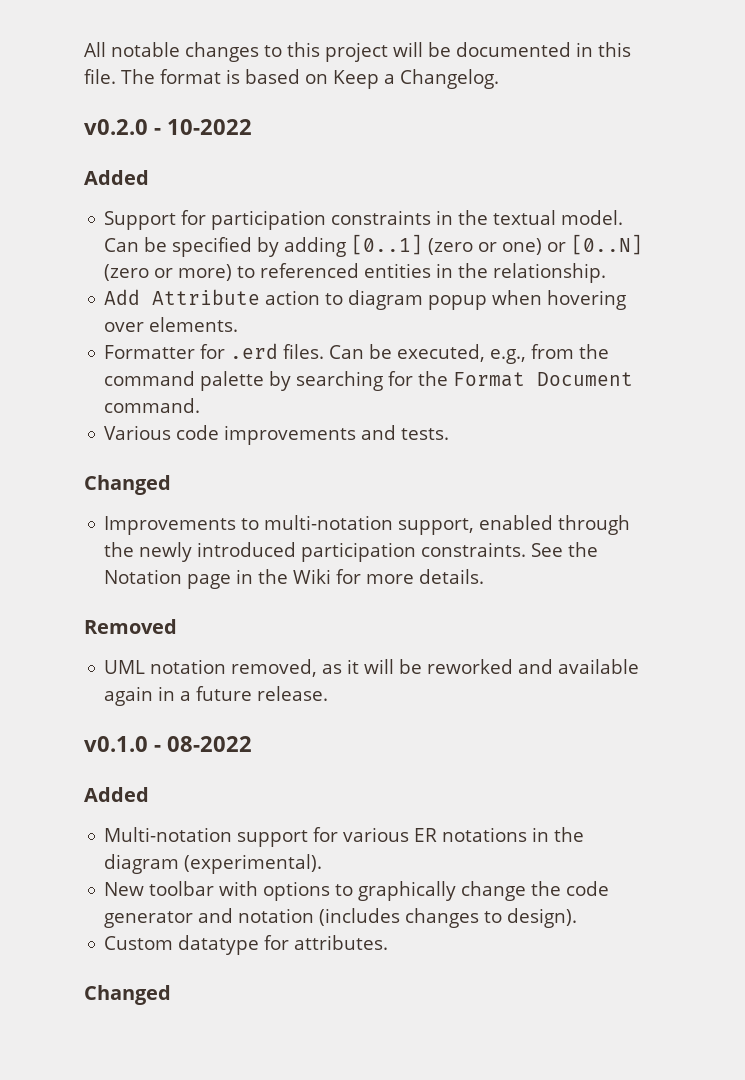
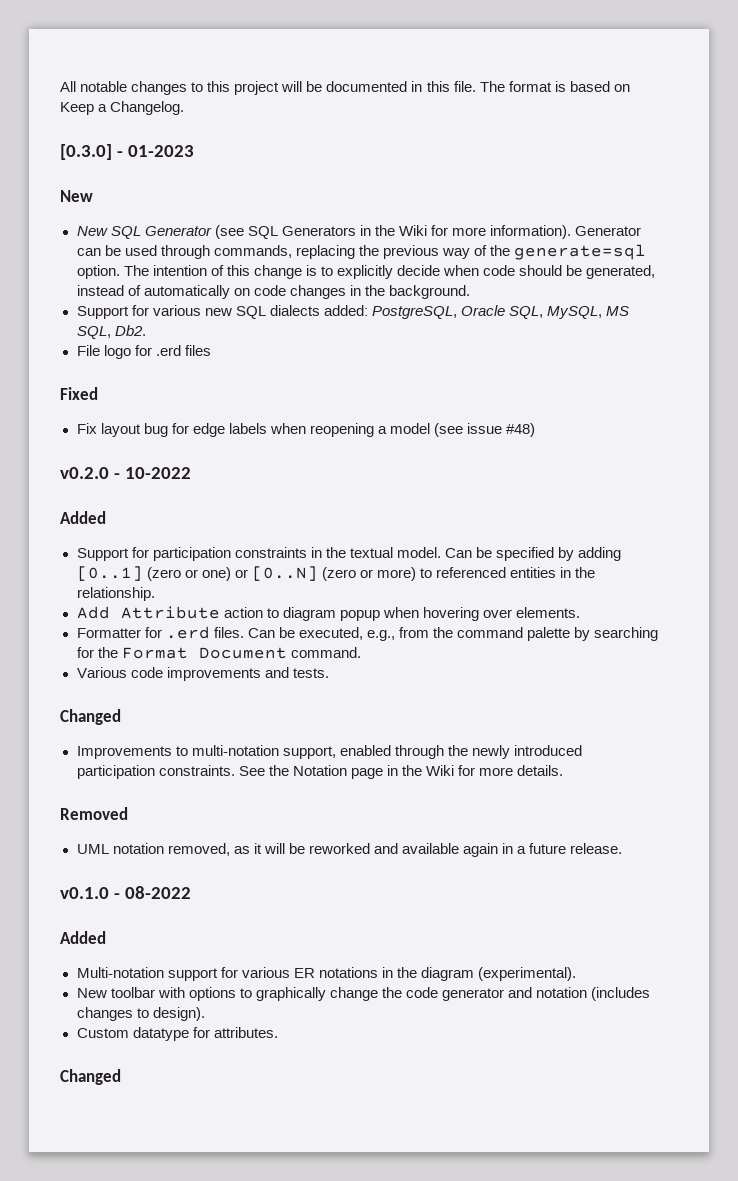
(499, 79) none -> [60,144,194,160] [60,190,93,202] [76,225,642,239] [76,244,647,260] [76,265,656,279] [76,285,470,299] [76,305,630,319] [76,325,146,339] [76,345,211,359] [60,387,98,400] [76,423,536,437] // [0.3.0] - 01-2023 // New // New SQL Generator (see SQL Generators in the Wiki for more information). Generator can be used through commands, replacing the previous way of the generate=sql option. The intention of this change is to explicitly decide when code should be generated, instead of automatically on code changes in the background. // Support for various new SQL dialects added: PostgreSQL, Oracle SQL, MySQL, MS SQL, Db2. // File logo for .erd files // Fixed // Fix layout bug for edge labels when reopening a model (see issue #48)

